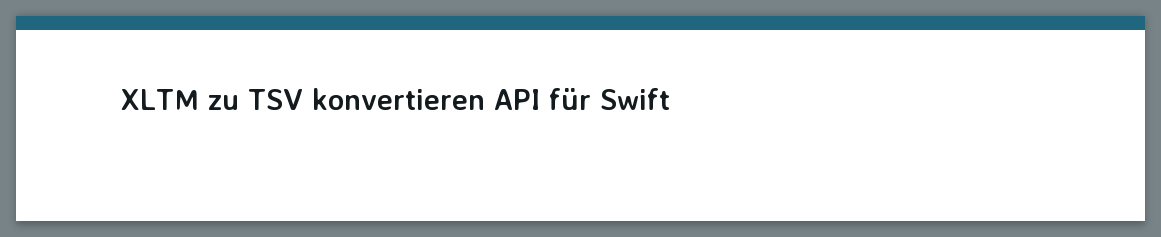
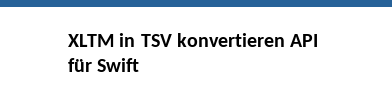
[207,95,239,110] zu -> [119,33,136,47] in

